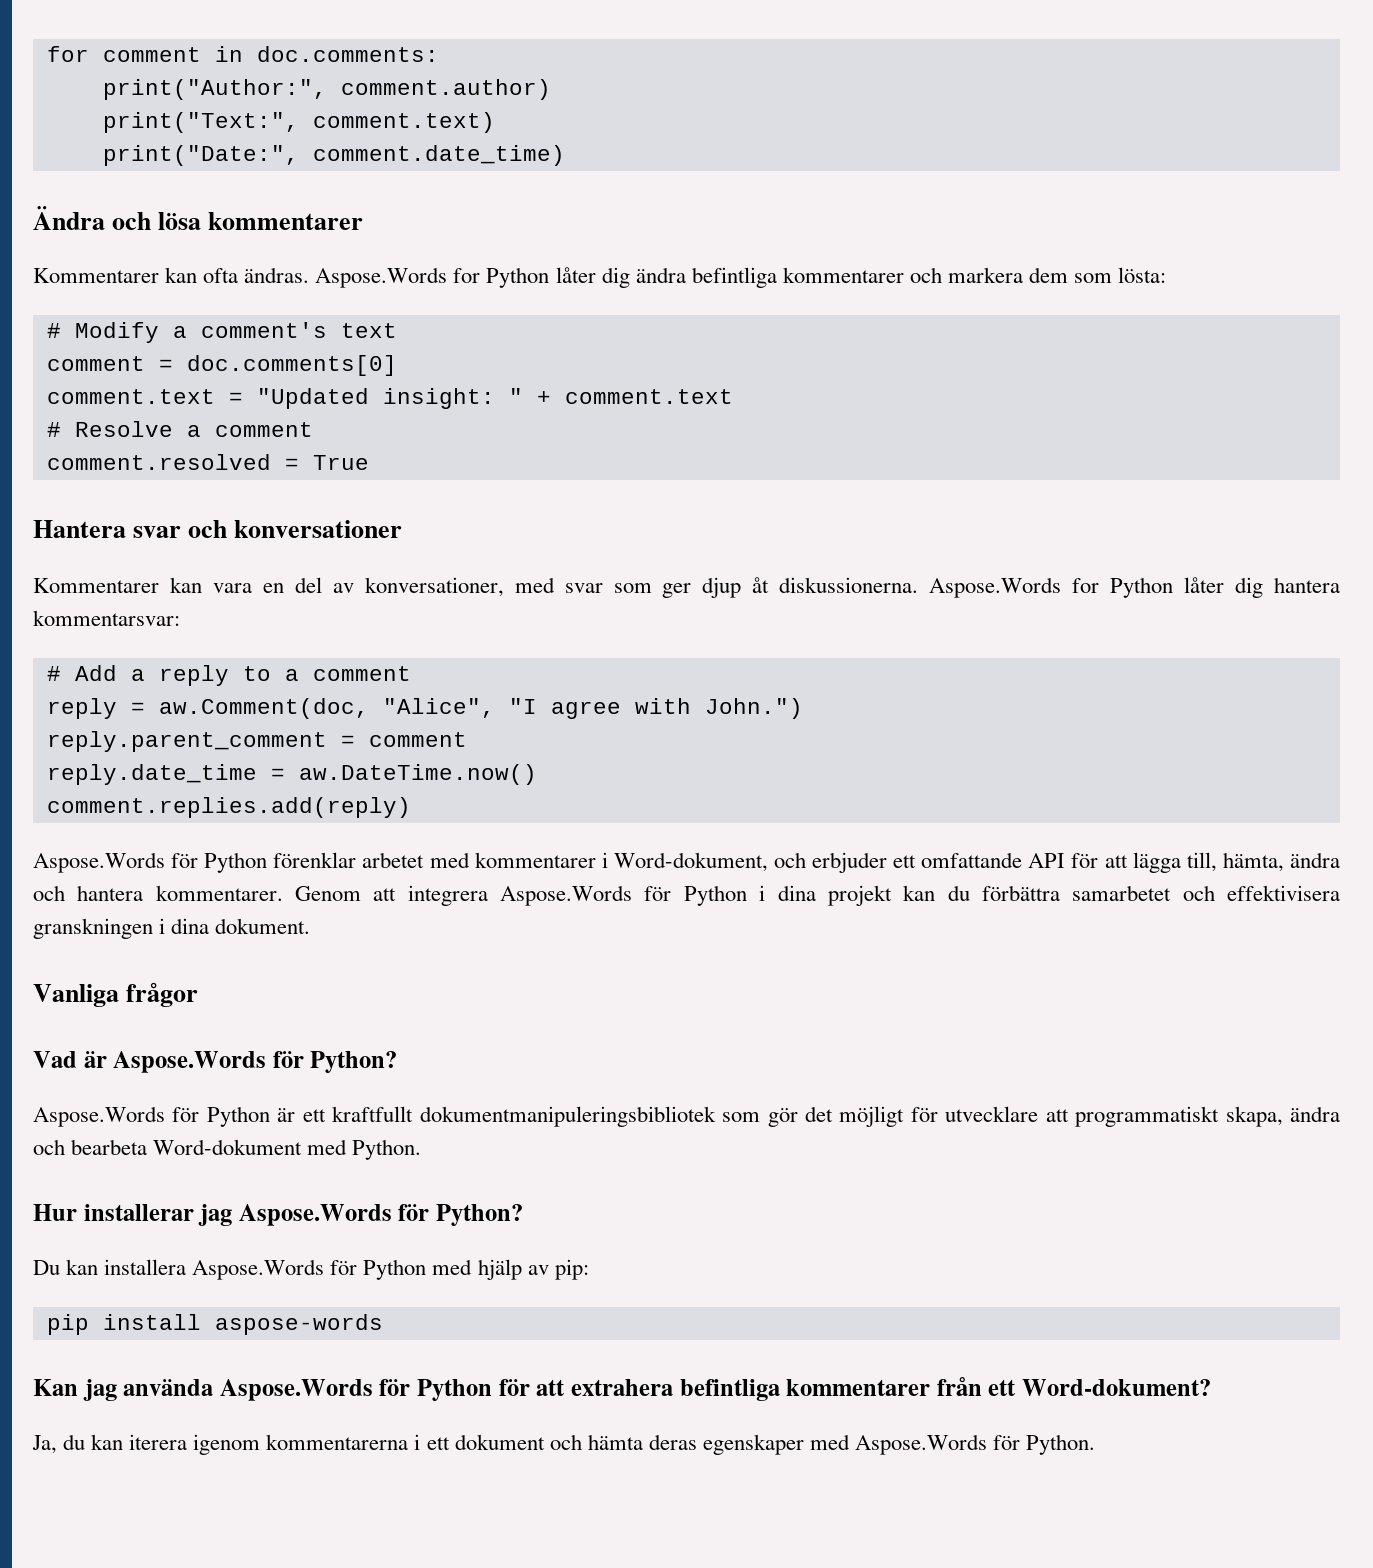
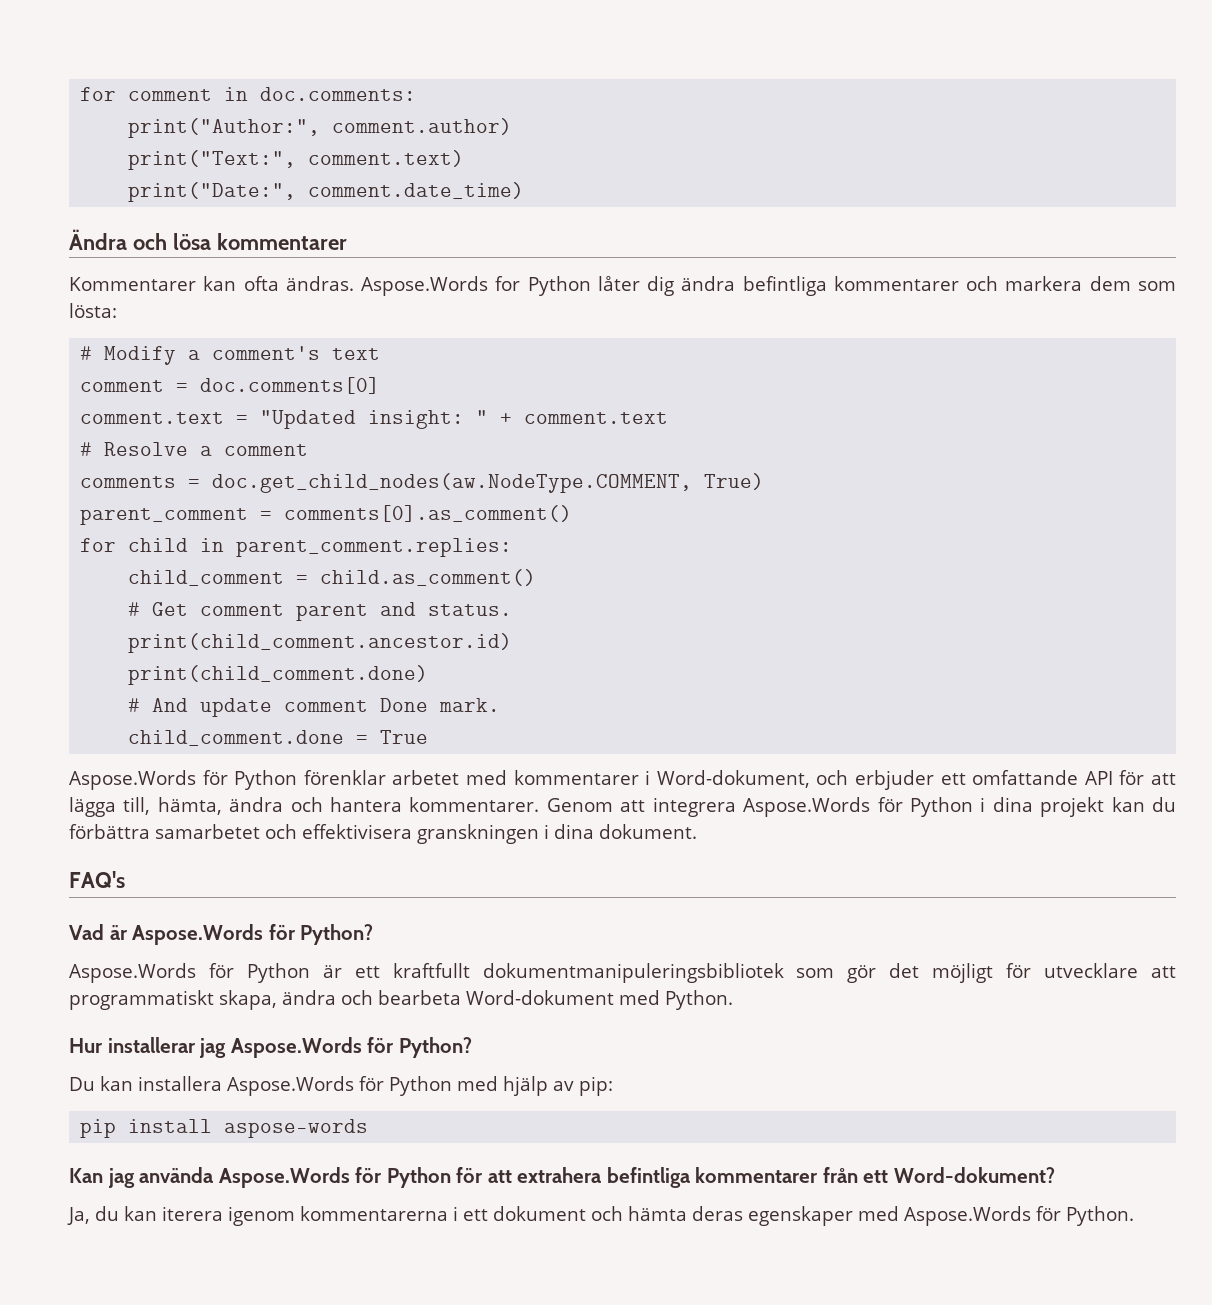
[46,454,369,470] [33,520,403,538] [33,577,1341,598] [33,610,180,626] [46,665,411,686] [46,698,803,719] [46,731,467,752] [46,764,537,785] [46,797,411,818] comment.resolved = True // Hantera svar och konversationer // Kommentarer kan vara en del av konversationer, med svar som ger djup åt diskussionerna. Aspose.Words for Python låter dig hantera kommentarsvar: // # Add a reply to a comment // reply = aw.Comment(doc, "Alice", "I agree with John.") // reply.parent_comment = comment // reply.date_time = aw.DateTime.now() // comment.replies.add(reply) -> [80,473,765,493] [80,505,573,525] [80,538,513,557] [128,569,537,586] [128,602,513,621] [128,633,513,653] [128,665,429,685] [128,698,501,717] [128,730,429,746] comments = doc.get_child_nodes(aw.NodeType.COMMENT, True) // parent_comment = comments[0].as_comment() // for child in parent_comment.replies: // child_comment = child.as_comment() // # Get comment parent and status. // print(child_comment.ancestor.id) // print(child_comment.done) // # And update comment Done mark. // child_comment.done = True
[33,982,199,1007] Vanliga frågor -> [69,871,125,888] FAQ's

